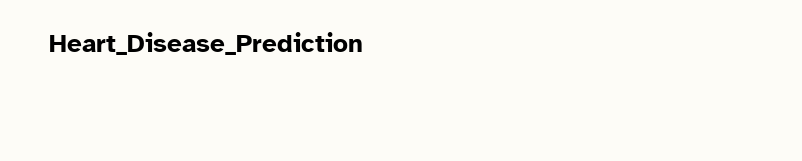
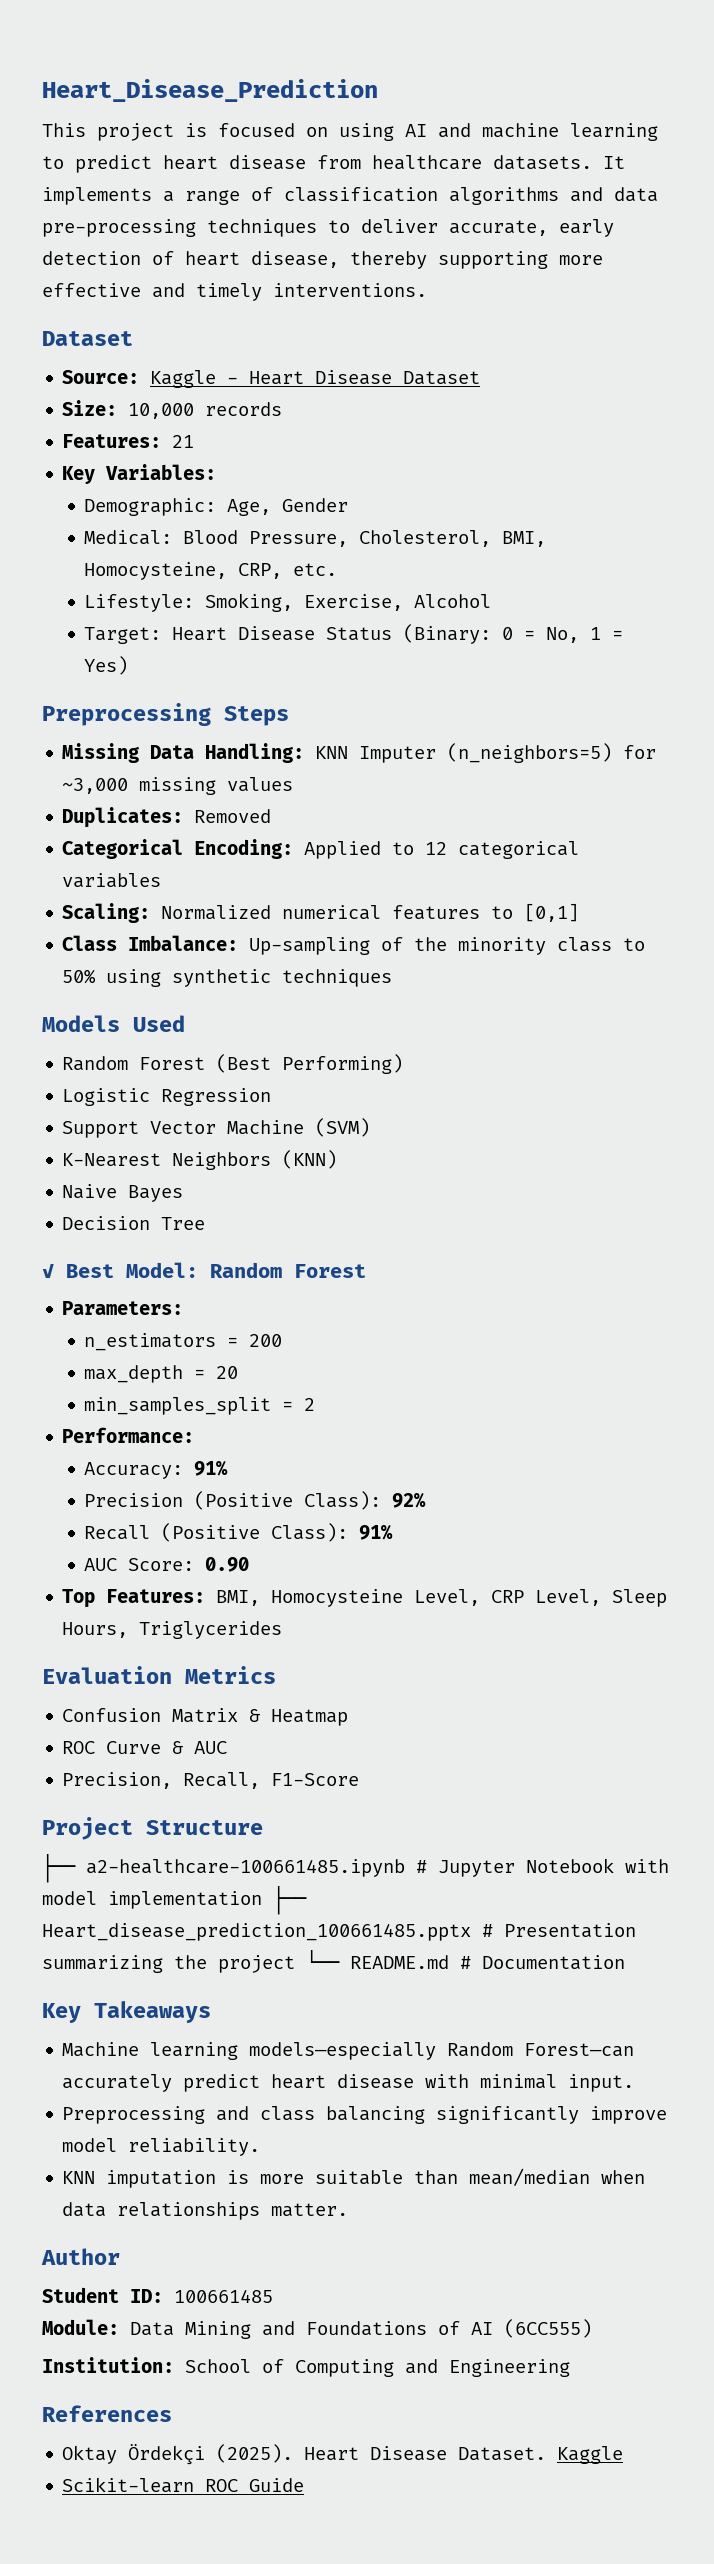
(363, 43) none -> [42,123,658,141] [42,155,625,173] [42,187,658,205] [42,219,614,237] [42,251,603,269] [42,283,427,301] [42,331,133,346] [62,370,481,388] [62,400,283,419] [62,434,195,448] [62,464,217,484] [84,498,349,516] [84,530,547,547] [84,562,338,580] [84,593,492,612] [84,624,624,644] [84,656,129,675] [42,703,289,726] [62,743,657,763] [62,777,294,795] [62,807,272,828] [62,839,580,859] [62,873,162,888] [62,903,580,923] [62,935,646,955] [62,969,393,987] [42,1015,185,1032] [62,1054,404,1074] [62,1088,272,1106] [62,1118,371,1138] [62,1150,338,1170] [62,1184,184,1202] [62,1216,206,1230] [42,1262,366,1278] [62,1301,184,1315] [84,1333,283,1351] [84,1365,239,1383] [84,1397,316,1415] [62,1427,195,1443] [84,1461,229,1479] [84,1491,427,1510] [84,1523,394,1542] [84,1557,250,1572] [62,1589,668,1608] [62,1621,283,1639] [42,1666,276,1684] [62,1708,349,1726] [62,1741,228,1754] [62,1772,360,1789] [42,1817,263,1840] [42,1854,669,1883] [42,1886,307,1915] [42,1923,636,1941] [42,1950,625,1973] [42,2001,211,2023] [62,2042,635,2060] [62,2074,635,2092] [62,2106,668,2124] [62,2138,261,2156] [62,2168,646,2188] [62,2202,349,2220] [41,2248,120,2265] [42,2287,273,2303] [42,2319,592,2339] [42,2357,570,2377] [42,2405,172,2422] [62,2444,624,2465] [62,2477,305,2493] // This project is focused on using AI and machine learning to predict heart disease from healthcare datasets. It implements a range of classification algorithms and data pre-processing techniques to deliver accurate, early detection of heart disease, thereby supporting more effective and timely interventions. // Dataset // Source: Kaggle - Heart Disease Dataset // Size: 10,000 records // Features: 21 // Key Variables: // Demographic: Age, Gender // Medical: Blood Pressure, Cholesterol, BMI, Homocysteine, CRP, etc. // Lifestyle: Smoking, Exercise, Alcohol // Target: Heart Disease Status (Binary: 0 = No, 1 = Yes) // Preprocessing Steps // Missing Data Handling: KNN Imputer (n_neighbors=5) for ~3,000 missing values // Duplicates: Removed // Categorical Encoding: Applied to 12 categorical variables // Scaling: Normalized numerical features to [0,1] // Class Imbalance: Up-sampling of the minority class to 50% using synthetic techniques // Models Used // Random Forest (Best Performing) // Logistic Regression // Support Vector Machine (SVM) // K-Nearest Neighbors (KNN) // Naive Bayes // Decision Tree // ✓ Best Model: Random Forest // Parameters: // n_estimators = 200 // max_depth = 20 // min_samples_split = 2 // Performance: // Accuracy: 91% // Precision (Positive Class): 92% // Recall (Positive Class): 91% // AUC Score: 0.90 // Top Features: BMI, Homocysteine Level, CRP Level, Sleep Hours, Triglycerides // Evaluation Metrics // Confusion Matrix & Heatmap // ROC Curve & AUC // Precision, Recall, F1-Score // Project Structure // ├── a2-healthcare-100661485.ipynb # Jupyter Notebook with model implementation ├── Heart_disease_prediction_100661485.pptx # Presentation summarizing the project └── README.md # Documentation // Key Takeaways // Machine learning models—especially Random Forest—can accurately predict heart disease with minimal input. // Preprocessing and class balancing significantly improve model reliability. // KNN imputation is more suitable than mean/median when data relationships matter. // Author // Student ID: 100661485 // Module: Data Mining and Foundations of AI (6CC555) // Institution: School of Computing and Engineering // References // Oktay Ördekçi (2025). Heart Disease Dataset. Kaggle // Scikit-learn ROC Guide

